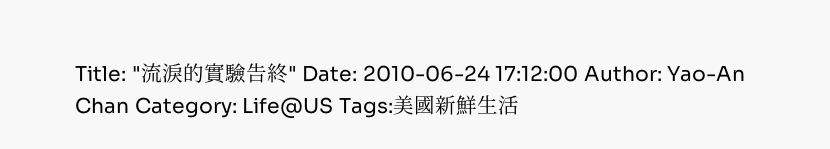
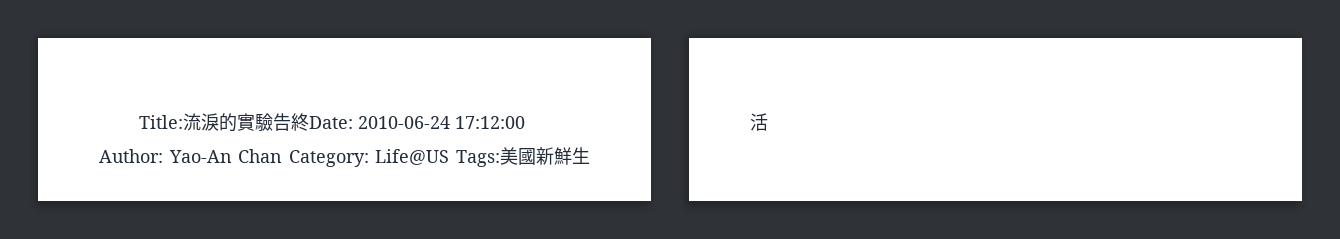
[131,66,141,81] " -> (184, 122) none
[287,66,297,81] " -> (310, 122) none

